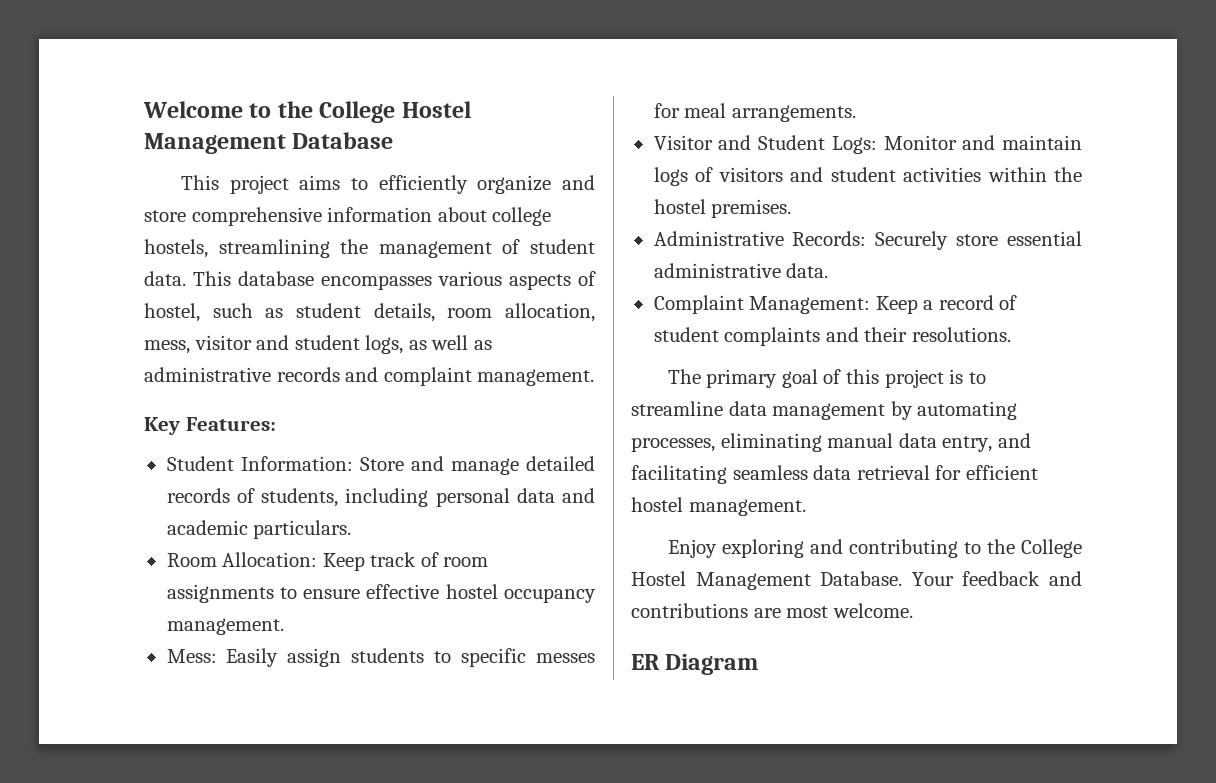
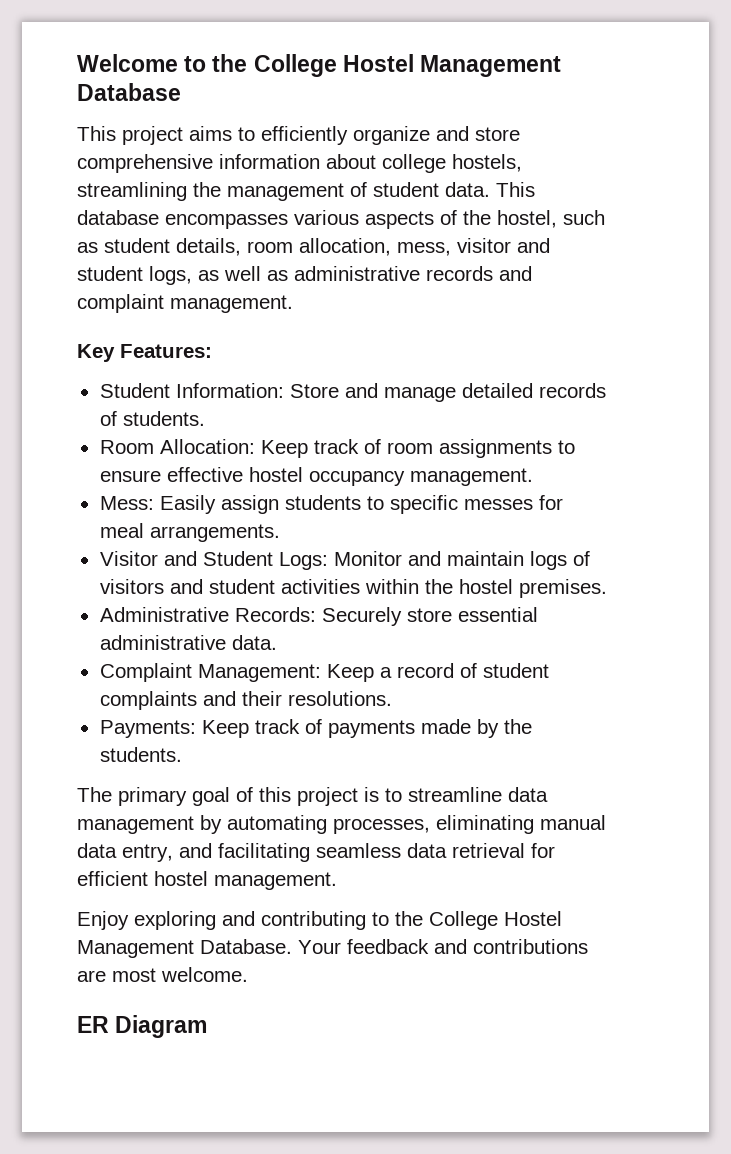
(596, 278) none -> [463,210,491,225] the
[261,488,595,507] [166,520,352,539] students, including personal data and academic particulars. -> [122,411,205,426] students.
(1011, 334) none -> [99,719,532,738] [99,747,182,762] // Payments: Keep track of payments made by the students.

